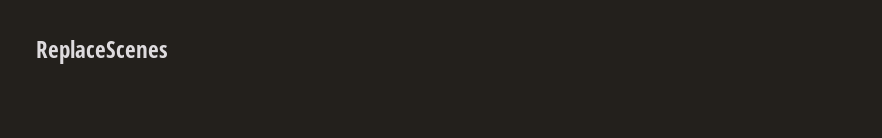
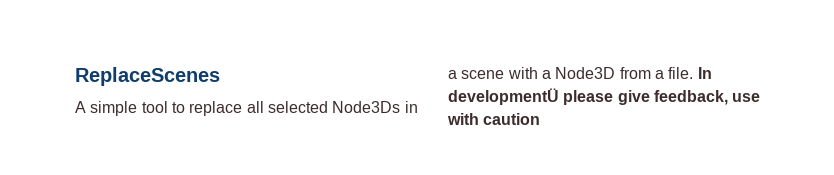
(168, 52) none -> [75,101,418,116] [448,67,712,79] [448,88,761,105] [447,113,541,125] // A simple tool to replace all selected Node3Ds in a scene with a Node3D from a file. In developmentÜ please give feedback, use with caution

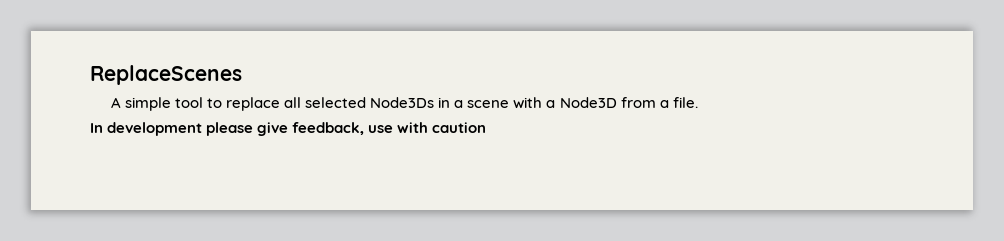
[697,67,712,79] [448,88,559,105] In developmentÜ -> [90,122,203,136] // In development

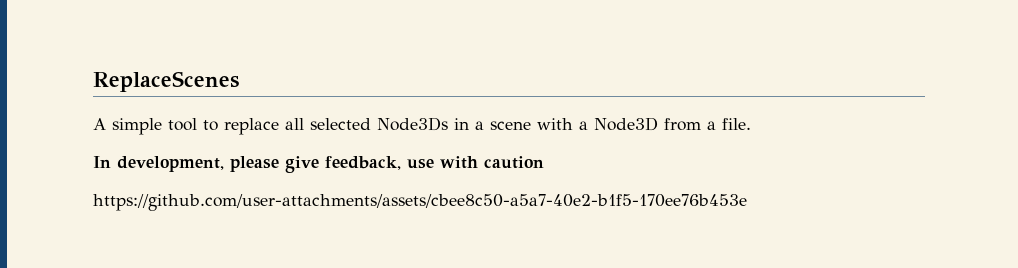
[107,122,203,136] development -> [117,156,224,172] development,
(487, 127) none -> [93,194,747,211] // https://github.com/user-attachments/assets/cbee8c50-a5a7-40e2-b1f5-170ee76b453e

